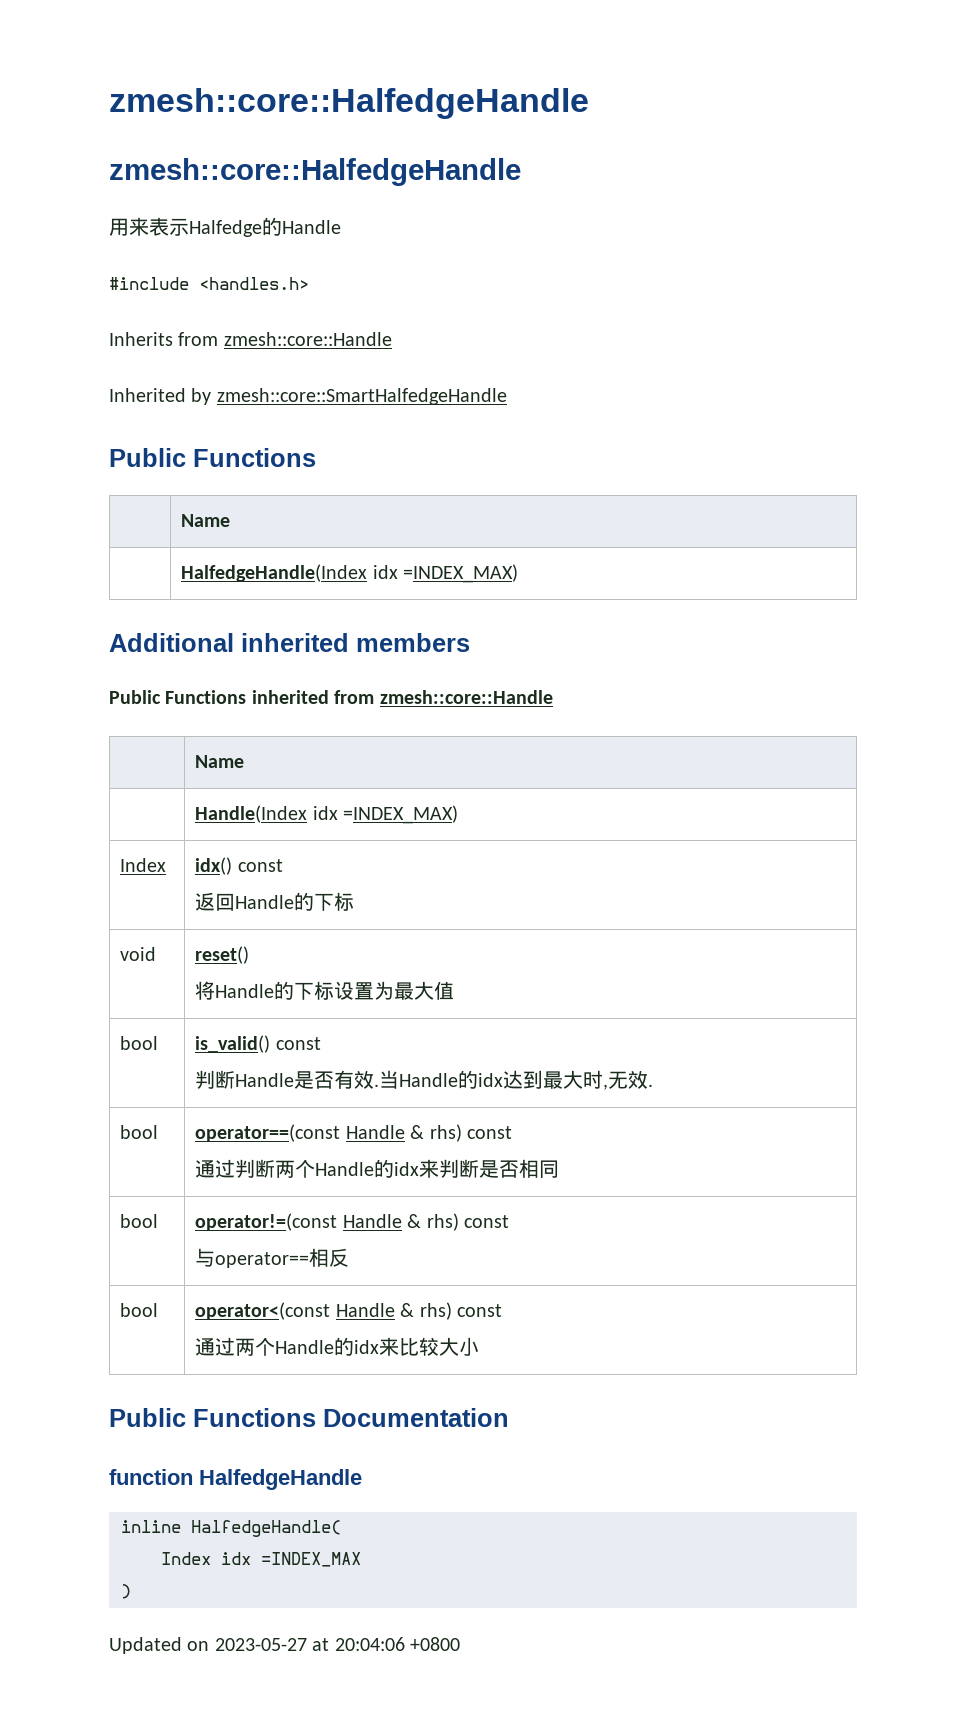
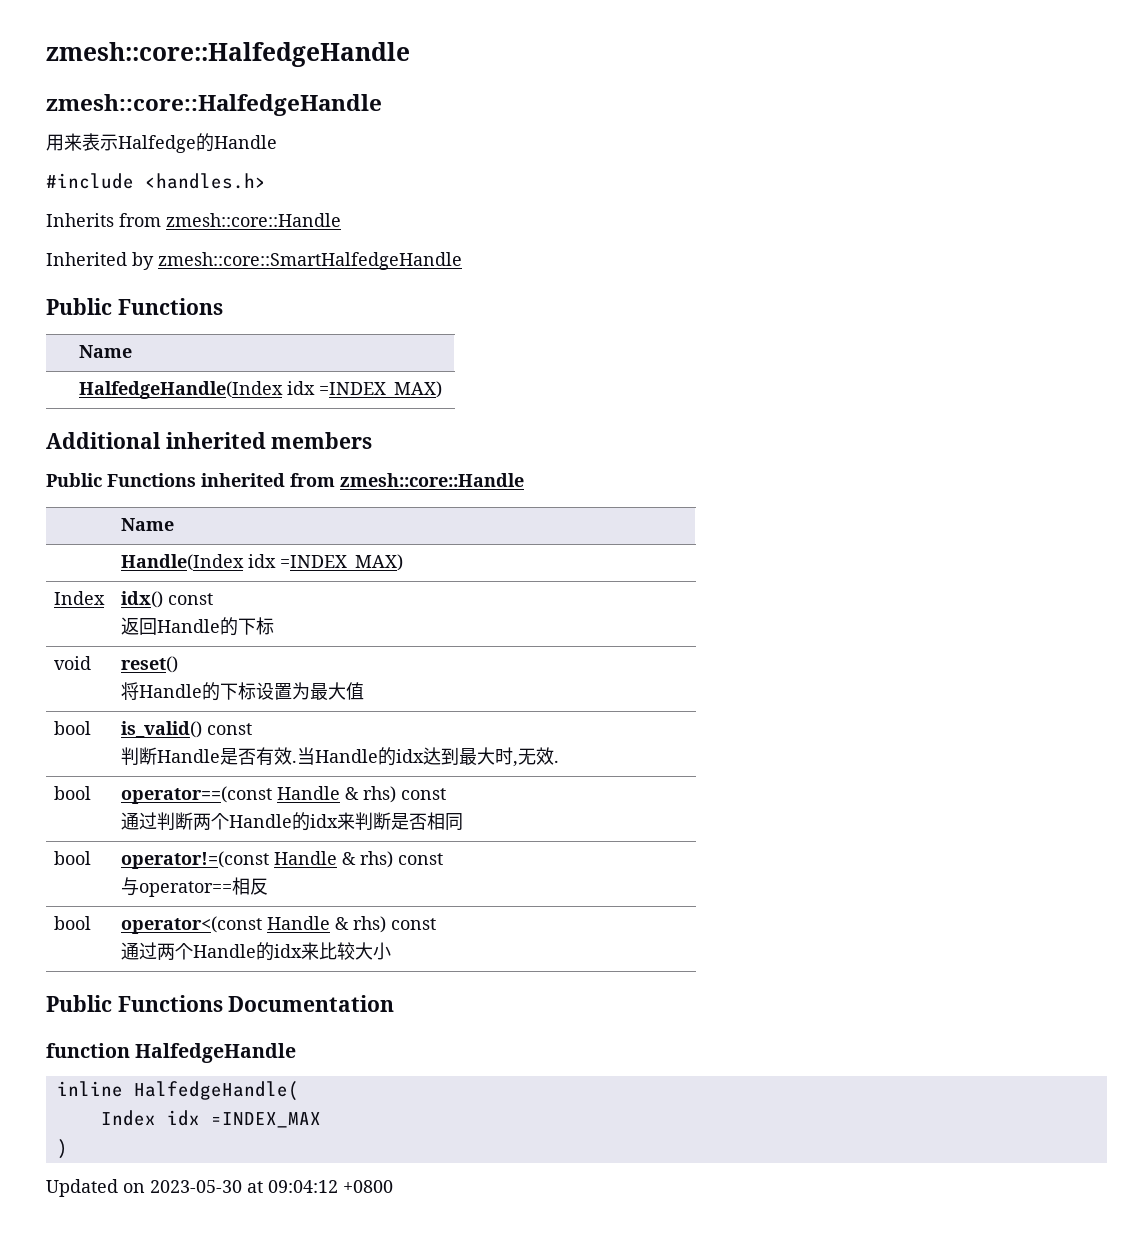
[214,1637,405,1651] 2023-05-27 at 20:04:06 -> [150,1180,338,1193] 2023-05-30 at 09:04:12

